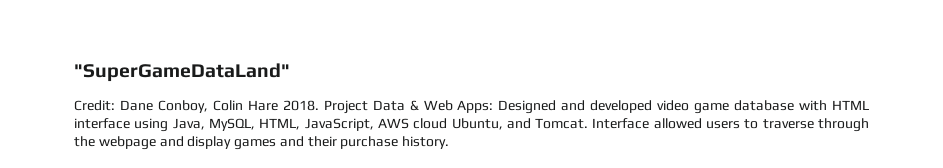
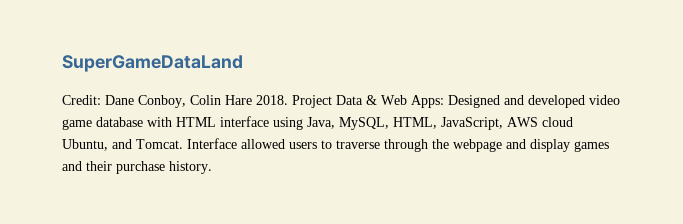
[74,63,290,82] "SuperGameDataLand" -> [62,55,243,72] SuperGameDataLand

